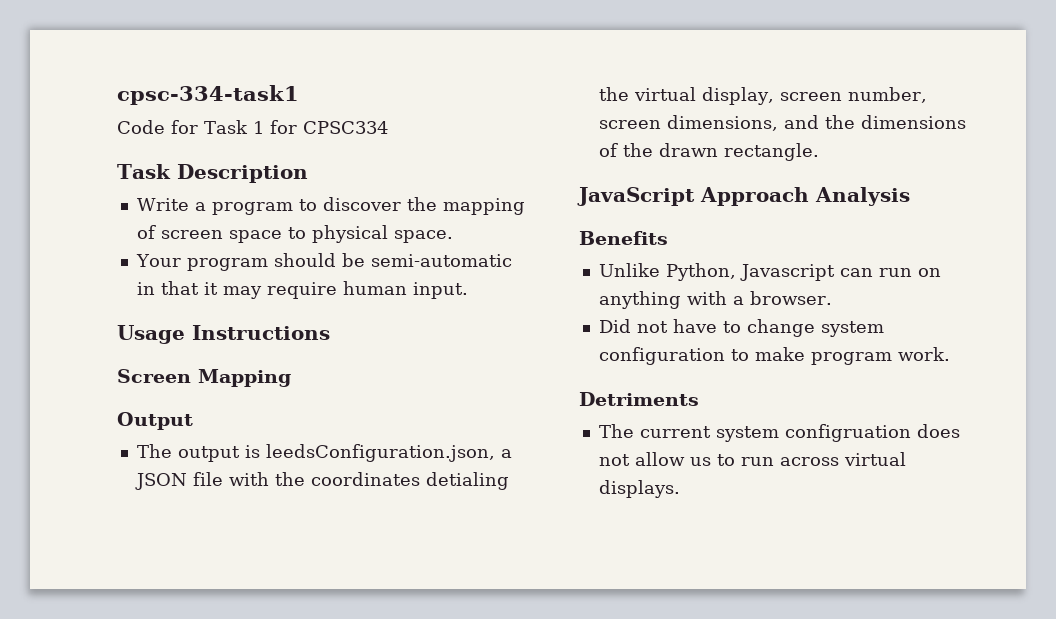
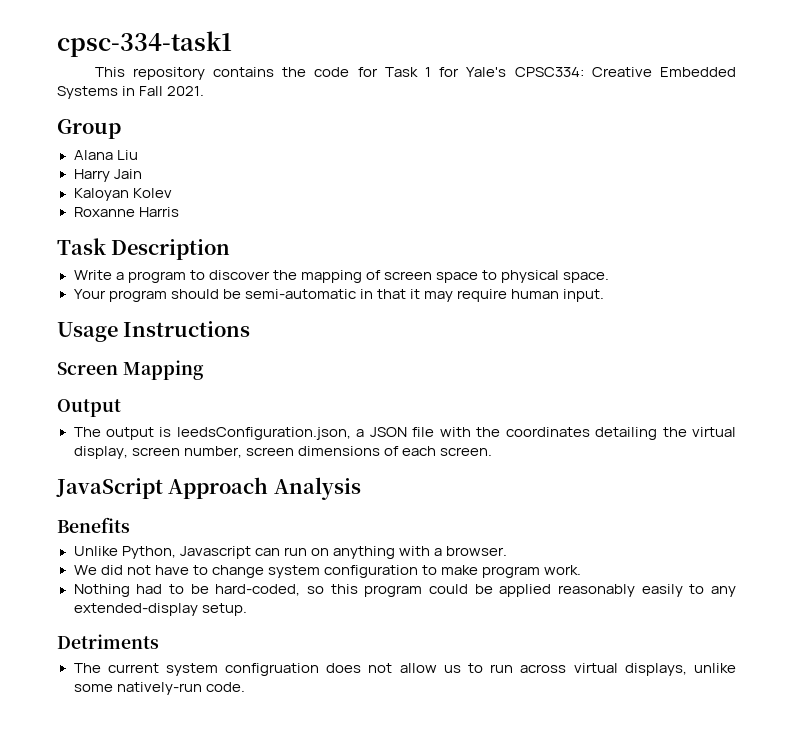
[117,120,388,134] Code for Task 1 for CPSC334 -> [94,67,736,80] [57,86,205,99] [57,119,121,139] [73,150,138,160] [73,169,142,182] [73,188,172,201] [73,207,179,217] This repository contains the code for Task 1 for Yale's CPSC334: Creative Embedded Systems in Fall 2021. // Group // Alana Liu // Harry Jain // Kaloyan Kolev // Roxanne Harris
[425,472,509,490] detialing -> [595,427,658,440] detailing
[666,115,966,131] [598,143,819,161] dimensions, and the dimensions of the drawn rectangle. -> [297,446,492,456] dimensions of each screen.
[598,319,631,333] Did -> [73,565,123,575] We did
(950, 354) none -> [73,584,737,597] [73,603,247,616] // Nothing had to be hard-coded, so this program could be applied reasonably easily to any extended-display setup.
[598,480,680,498] displays. -> [624,663,736,676] [73,682,245,695] displays, unlike some natively-run code.

